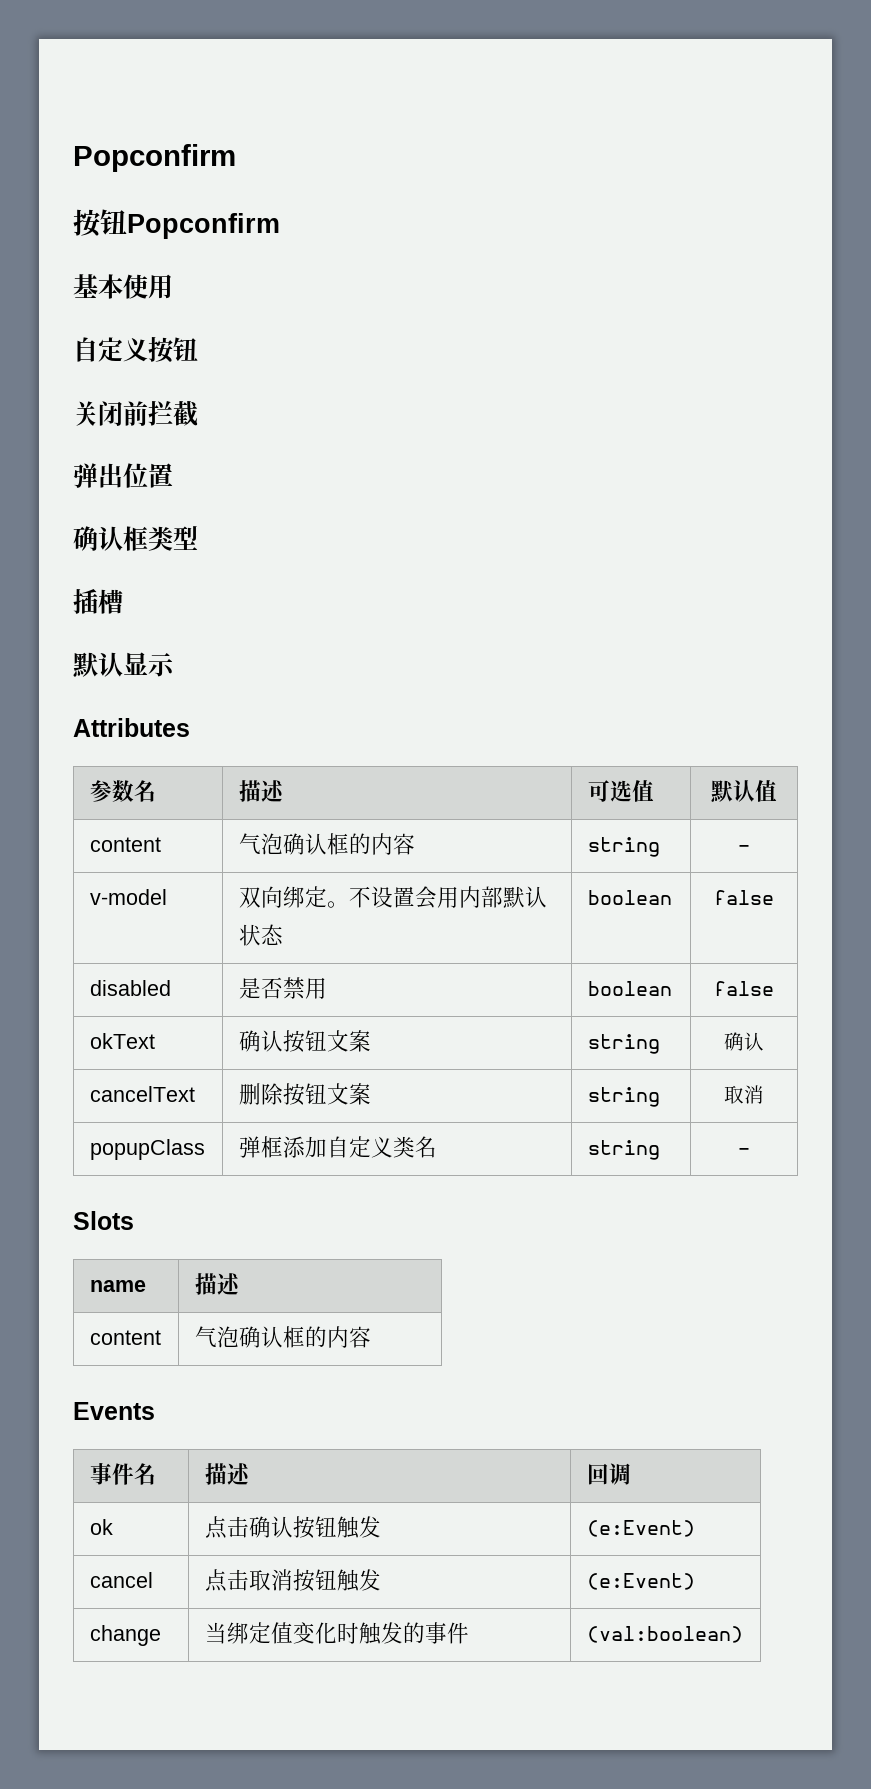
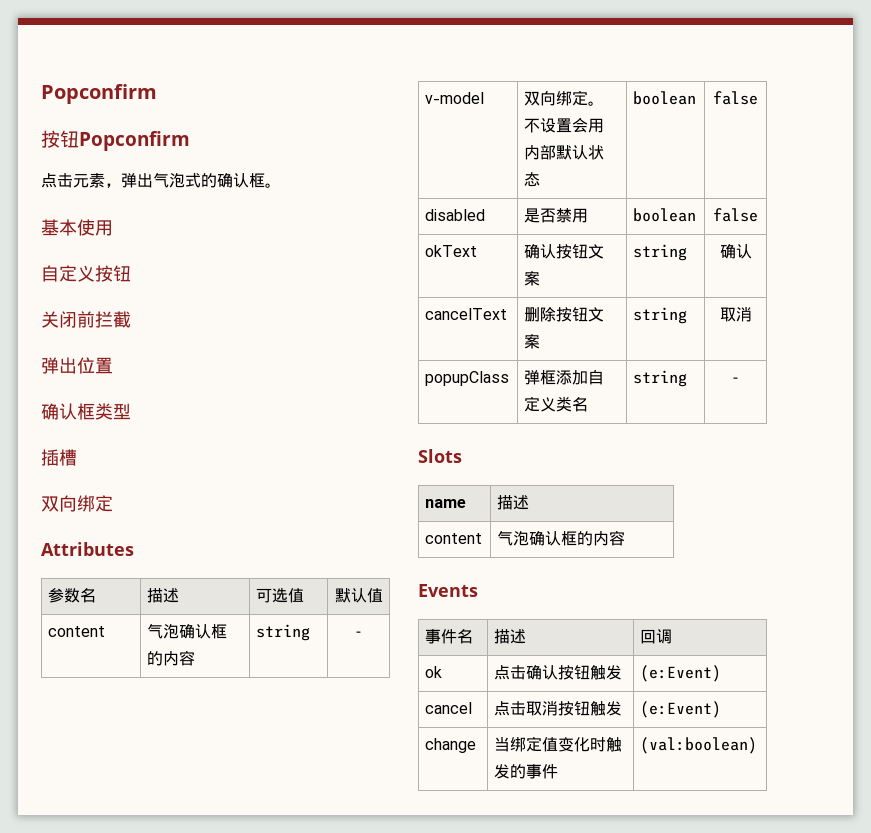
(280, 226) none -> [41,172,281,188] // 点击元素，弹出气泡式的确认框。
[73,652,175,678] 默认显示 -> [41,495,113,512] 双向绑定

